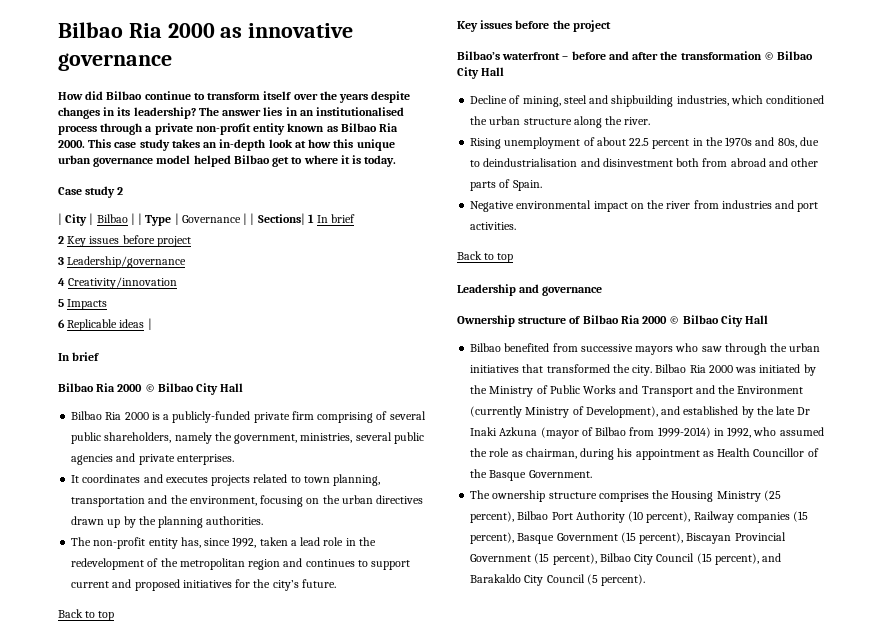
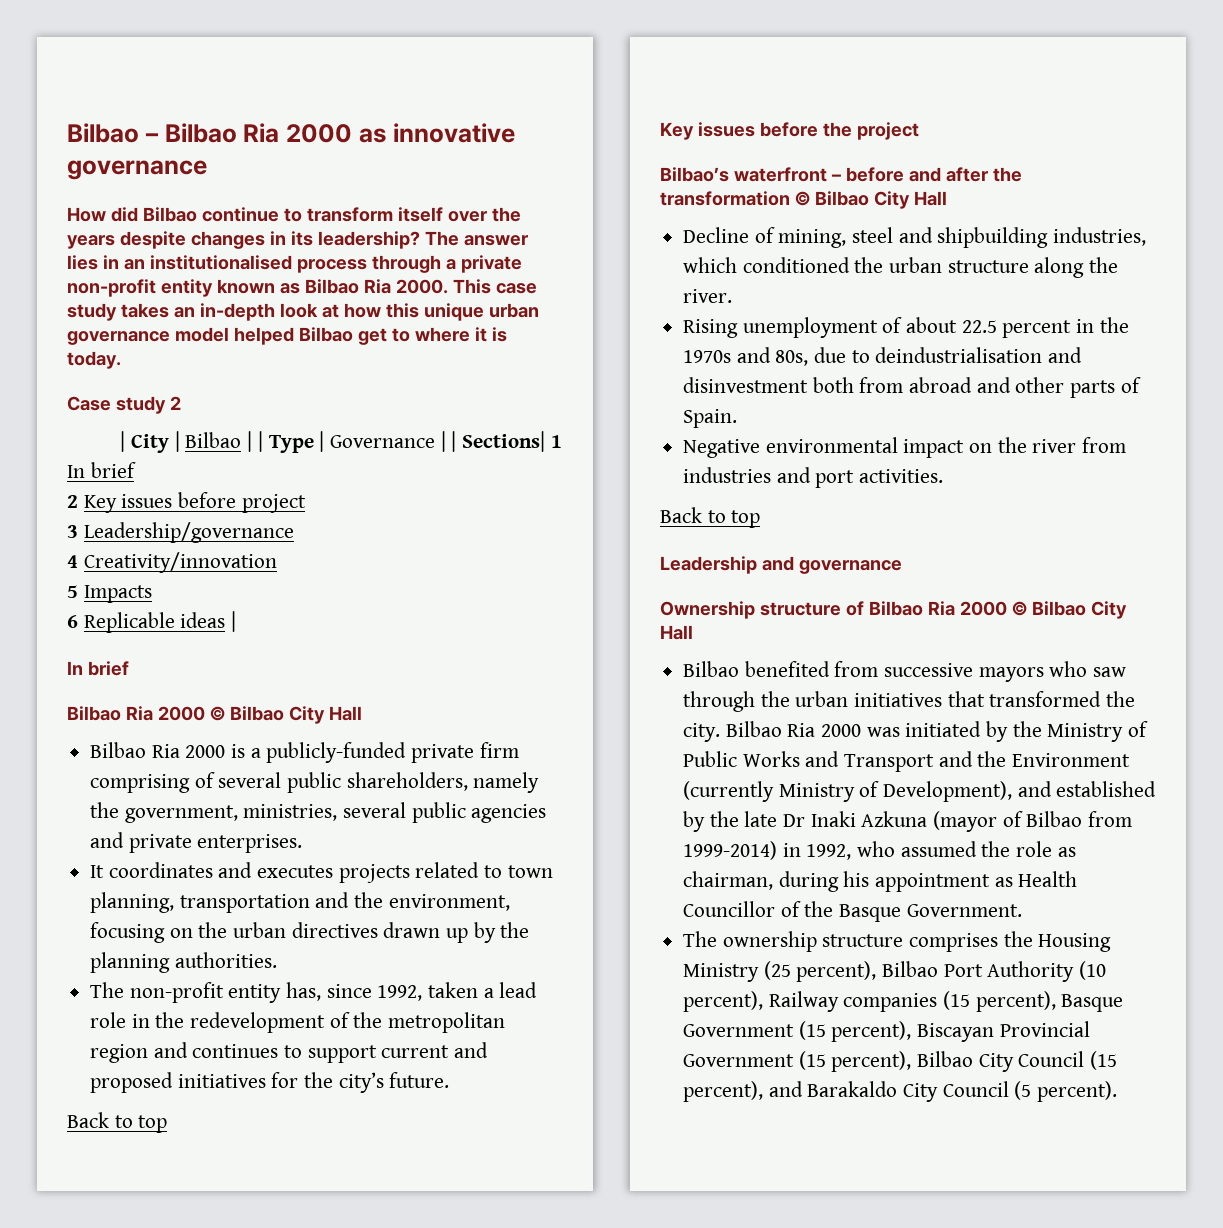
[58,22,123,38] Bilbao -> [67,123,237,143] Bilbao – Bilbao

